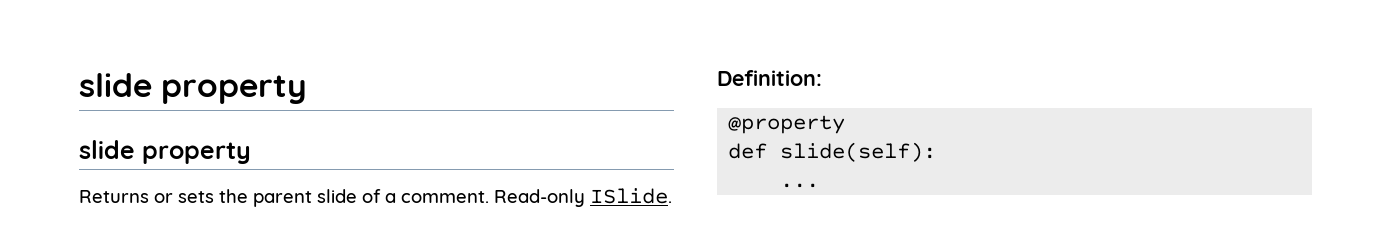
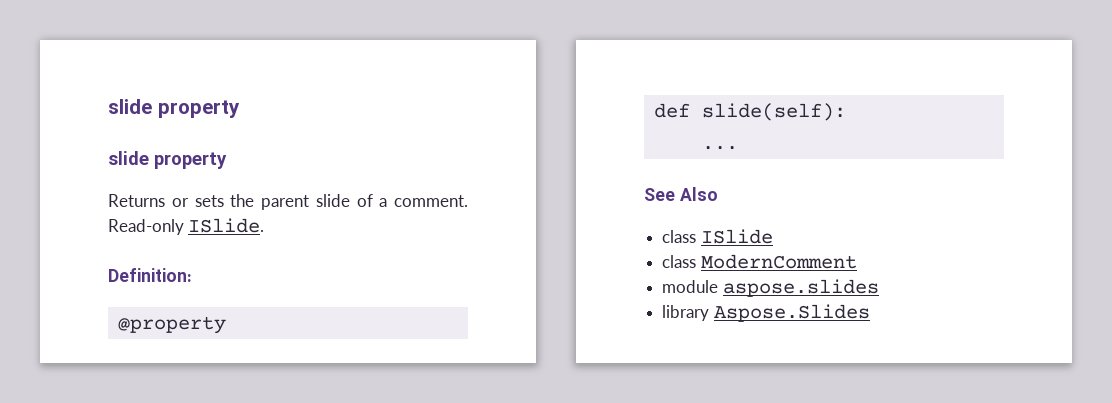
(820, 185) none -> [644,187,718,201] [662,229,773,244] [662,254,857,269] [662,279,879,297] [662,304,870,322] // See Also // class ISlide // class ModernComment // module aspose.slides // library Aspose.Slides

